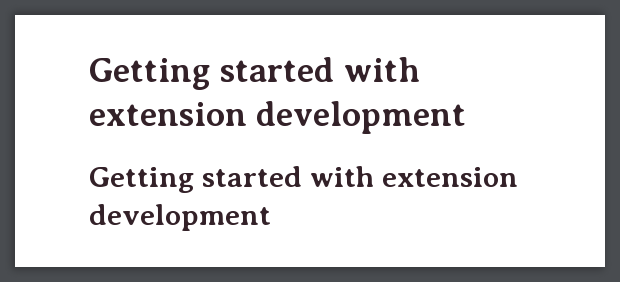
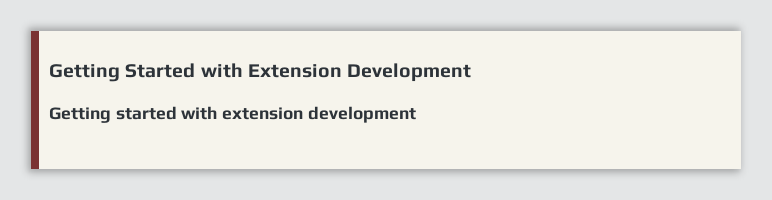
[89,57,420,90] [89,101,467,134] Getting started with extension development -> [49,63,472,82] Getting Started with Extension Development

